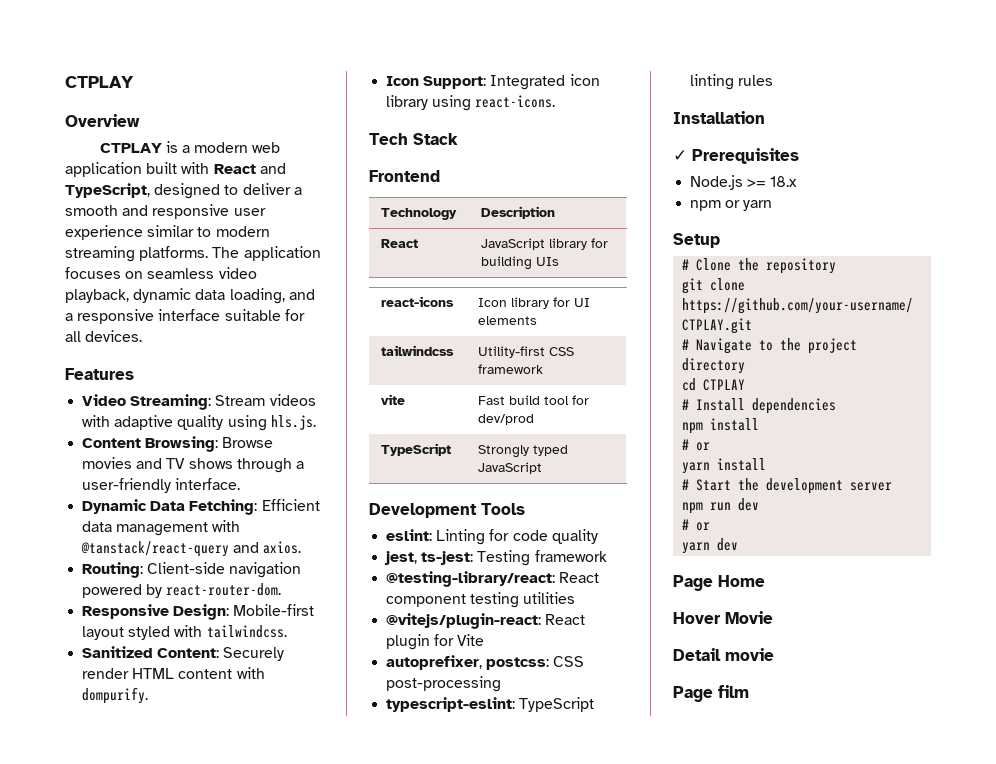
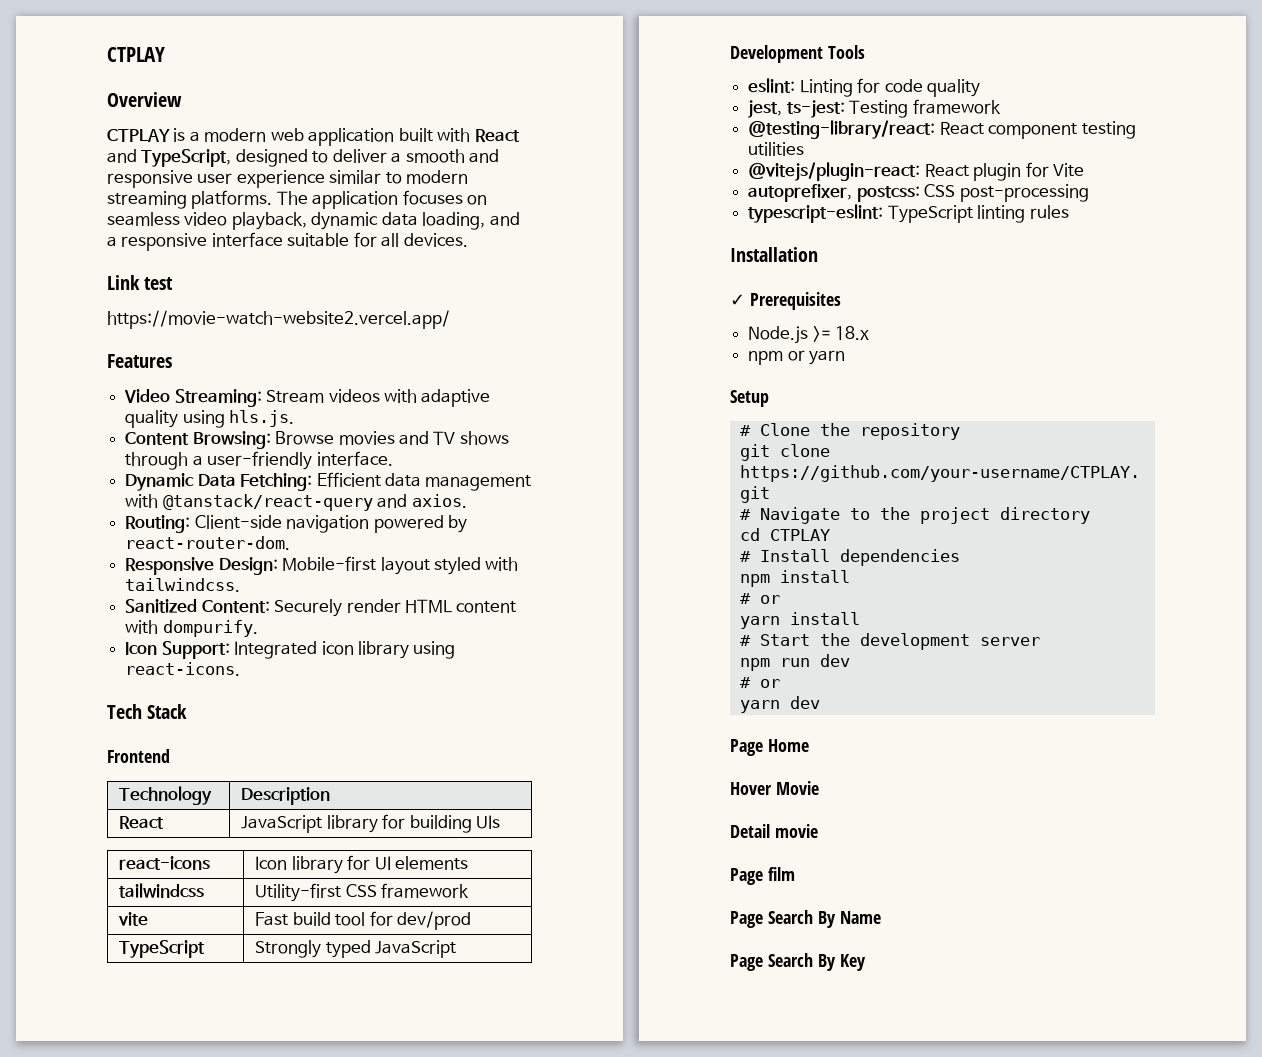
(143, 336) none -> [107,275,174,290] [107,310,450,329] // Link test // https://movie-watch-website2.vercel.app/
(749, 691) none -> [730,910,881,928] [730,953,866,971] // Page Search By Name // Page Search By Key

